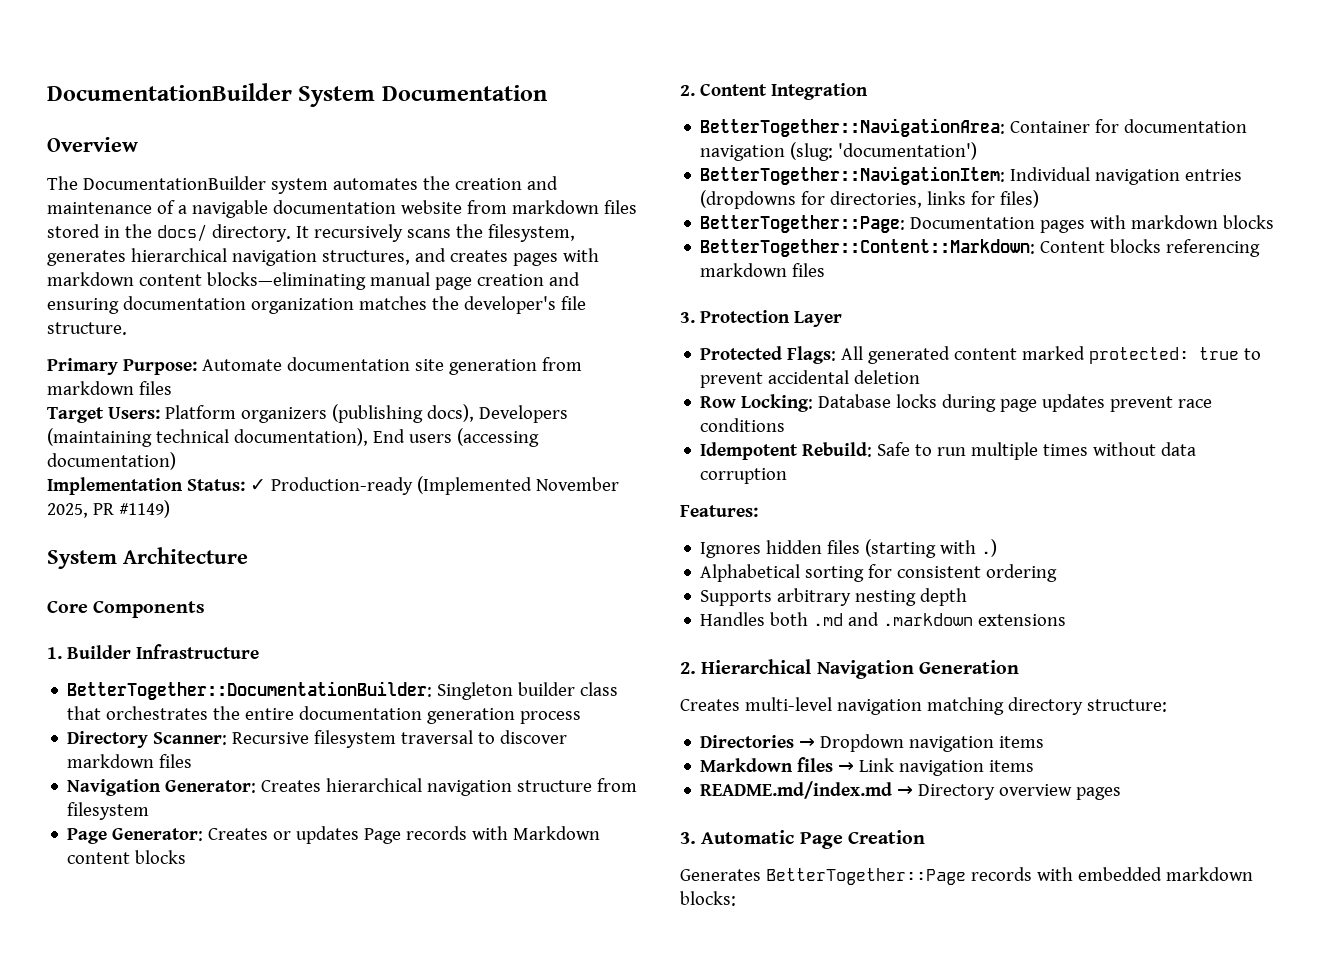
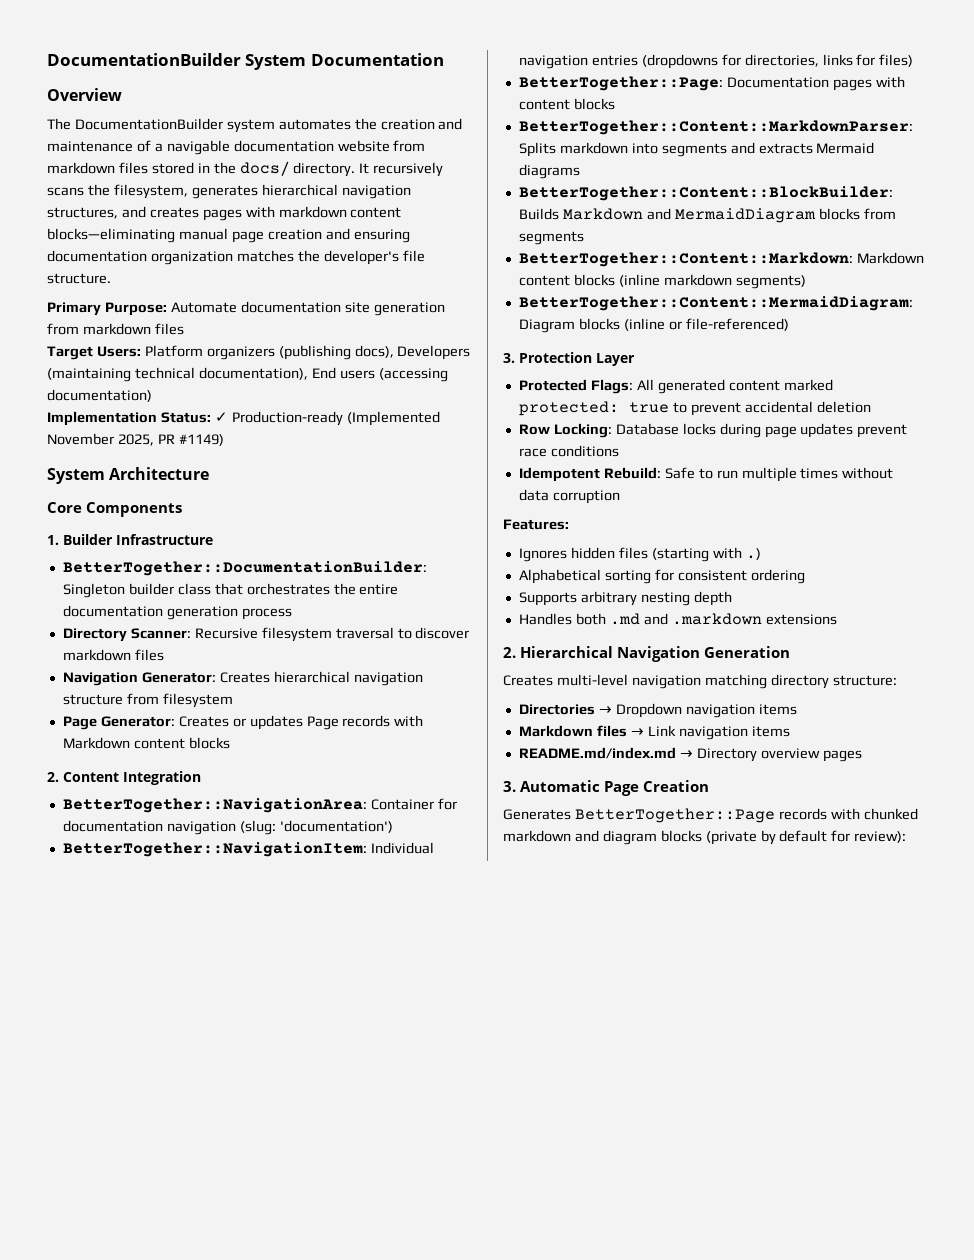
[1131,215,1275,229] [700,239,1261,257] [700,263,826,277] markdown blocks // BetterTogether::Content::Markdown: Content blocks referencing markdown files -> [518,98,615,110] [518,120,913,135] [518,142,875,157] [518,164,580,179] [518,186,893,201] [518,208,896,223] [518,231,584,245] [518,252,924,267] [518,274,806,289] [518,296,913,311] [518,318,789,333] content blocks // BetterTogether::Content::MarkdownParser: Splits markdown into segments and extracts Mermaid diagrams // BetterTogether::Content::BlockBuilder: Builds Markdown and MermaidDiagram blocks from segments // BetterTogether::Content::Markdown: Markdown content blocks (inline markdown segments) // BetterTogether::Content::MermaidDiagram: Diagram blocks (inline or file-referenced)
[1077,867,1253,881] [680,891,736,906] embedded markdown blocks: -> [863,808,918,820] [503,830,907,845] chunked markdown and diagram blocks (private by default for review):

